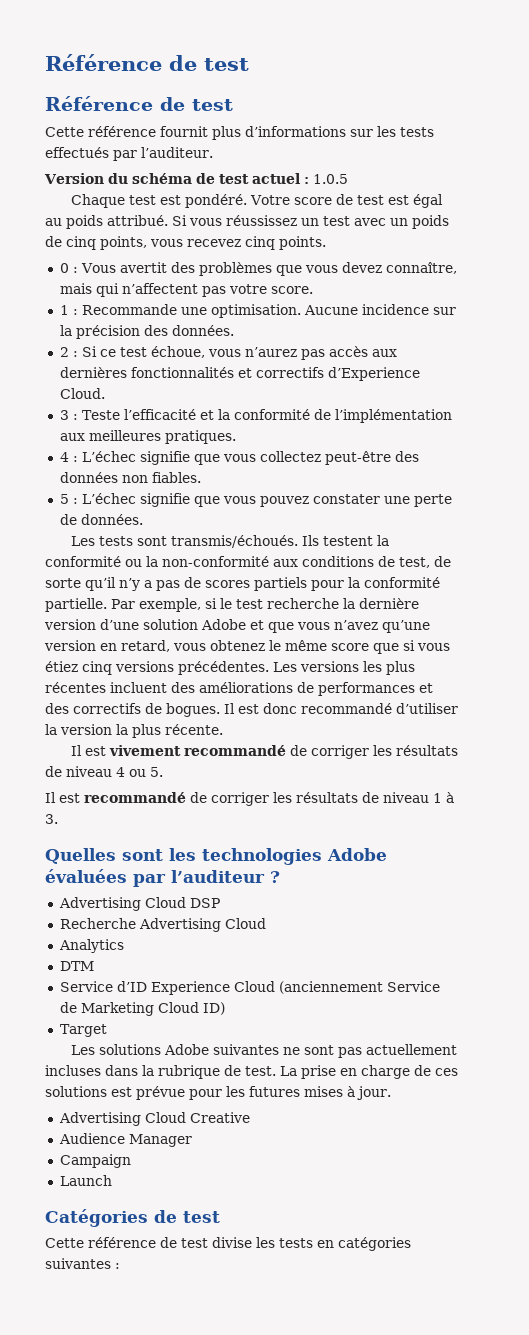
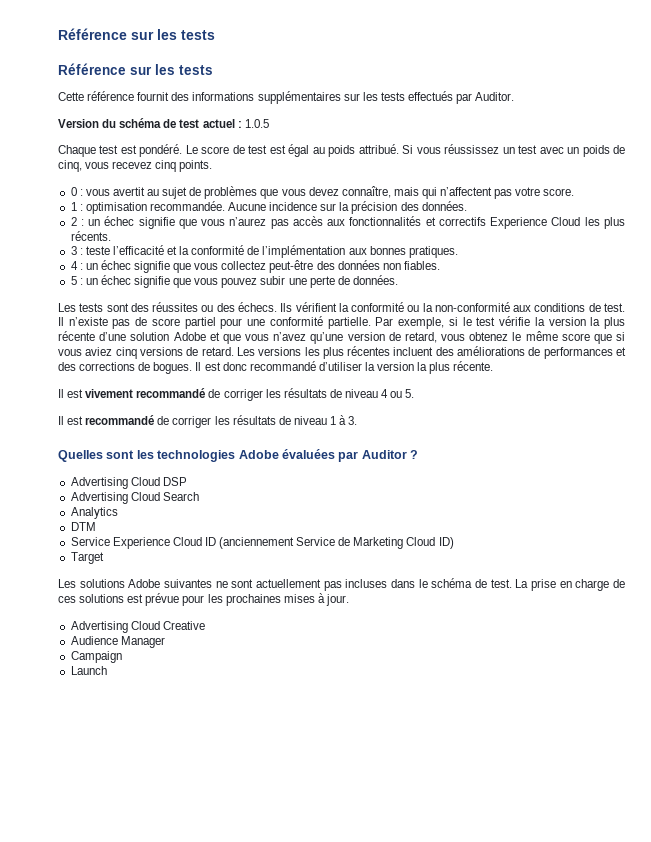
[45,54,249,71] [45,96,233,111] Référence de test // Référence de test -> [58,28,215,40] [58,63,213,75] Référence sur les tests // Référence sur les tests
[212,126,346,140] plus d’informations -> [171,91,341,104] des informations supplémentaires
[141,147,213,158] l’auditeur. -> [475,92,515,101] Auditor.
[250,195,291,205] Votre -> [185,145,198,154] Le
[66,236,147,250] cinq points, -> [58,160,82,172] cinq,
[80,262,195,273] Vous avertit des -> [85,187,202,199] vous avertit au sujet de
[81,304,301,318] Recommande une optimisation. -> [85,201,225,214] optimisation recommandée.
[81,346,205,358] Si ce test échoue, -> [88,216,197,229] un échec signifie que
[59,367,127,378] dernières -> (346, 222) none
[327,367,420,381] [59,388,105,399] d’Experience Cloud. -> [490,217,625,229] [70,231,111,241] Experience Cloud les plus récents.
[81,410,120,420] Teste -> [85,246,110,255] teste
[88,430,161,441] meilleures -> [369,246,406,255] bonnes
[81,451,136,462] L’échec -> [85,260,131,270] un échec
[81,493,136,504] L’échec -> [85,275,131,285] un échec
[312,494,380,504] constater -> [260,276,286,285] subir
[171,535,374,548] transmis/échoués. Ils testent -> [130,302,337,312] des réussites ou des échecs. Ils vérifient
[399,556,451,568] [45,577,360,591] test, de sorte qu’il n’y a pas de scores partiels pour la -> [604,303,625,312] [58,317,266,329] test. Il n’existe pas de score partiel pour une
[267,598,419,609] [44,619,96,630] recherche la dernière version -> [499,316,626,329] [58,331,95,341] vérifie la version la plus récente
[100,643,117,651] en -> [388,332,401,341] de
[45,661,78,672] étiez -> [85,347,113,356] aviez
[178,661,269,675] précédentes. -> [186,347,234,356] de retard.
[73,703,141,714] correctifs -> [79,362,136,371] corrections
[171,870,265,883] l’auditeur -> [361,450,407,459] Auditor
[59,918,266,932] Recherche Advertising Cloud -> [70,492,199,504] Advertising Cloud Search
[116,981,275,995] d’ID Experience Cloud -> [112,537,216,549] Experience Cloud ID
[338,1044,458,1058] [45,1065,220,1079] pas actuellement incluses dans la rubrique -> [255,578,473,591] actuellement pas incluses dans le schéma
[249,1086,300,1097] futures -> [225,594,281,606] prochaines
[45,1209,220,1227] [45,1237,411,1251] [45,1258,120,1269] // Catégories de test // Cette référence de test divise les tests en catégories suivantes : -> (107, 670) none

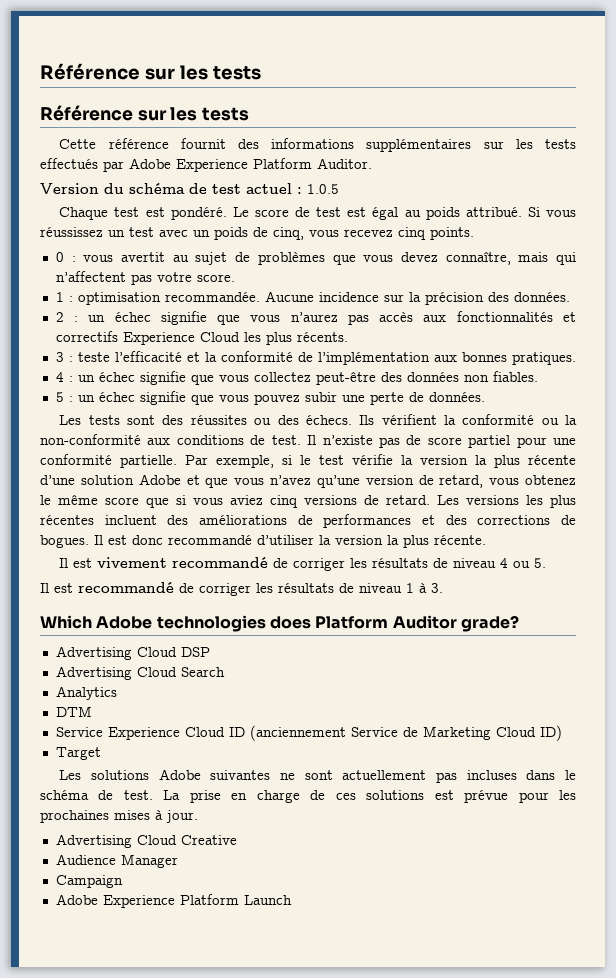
(473, 98) none -> [129,158,312,172] Adobe Experience Platform
[58,449,418,462] Quelles sont les technologies Adobe évaluées par Auditor ? -> [40,615,519,632] Which Adobe technologies does Platform Auditor grade?
(122, 657) none -> [55,894,239,908] Adobe Experience Platform

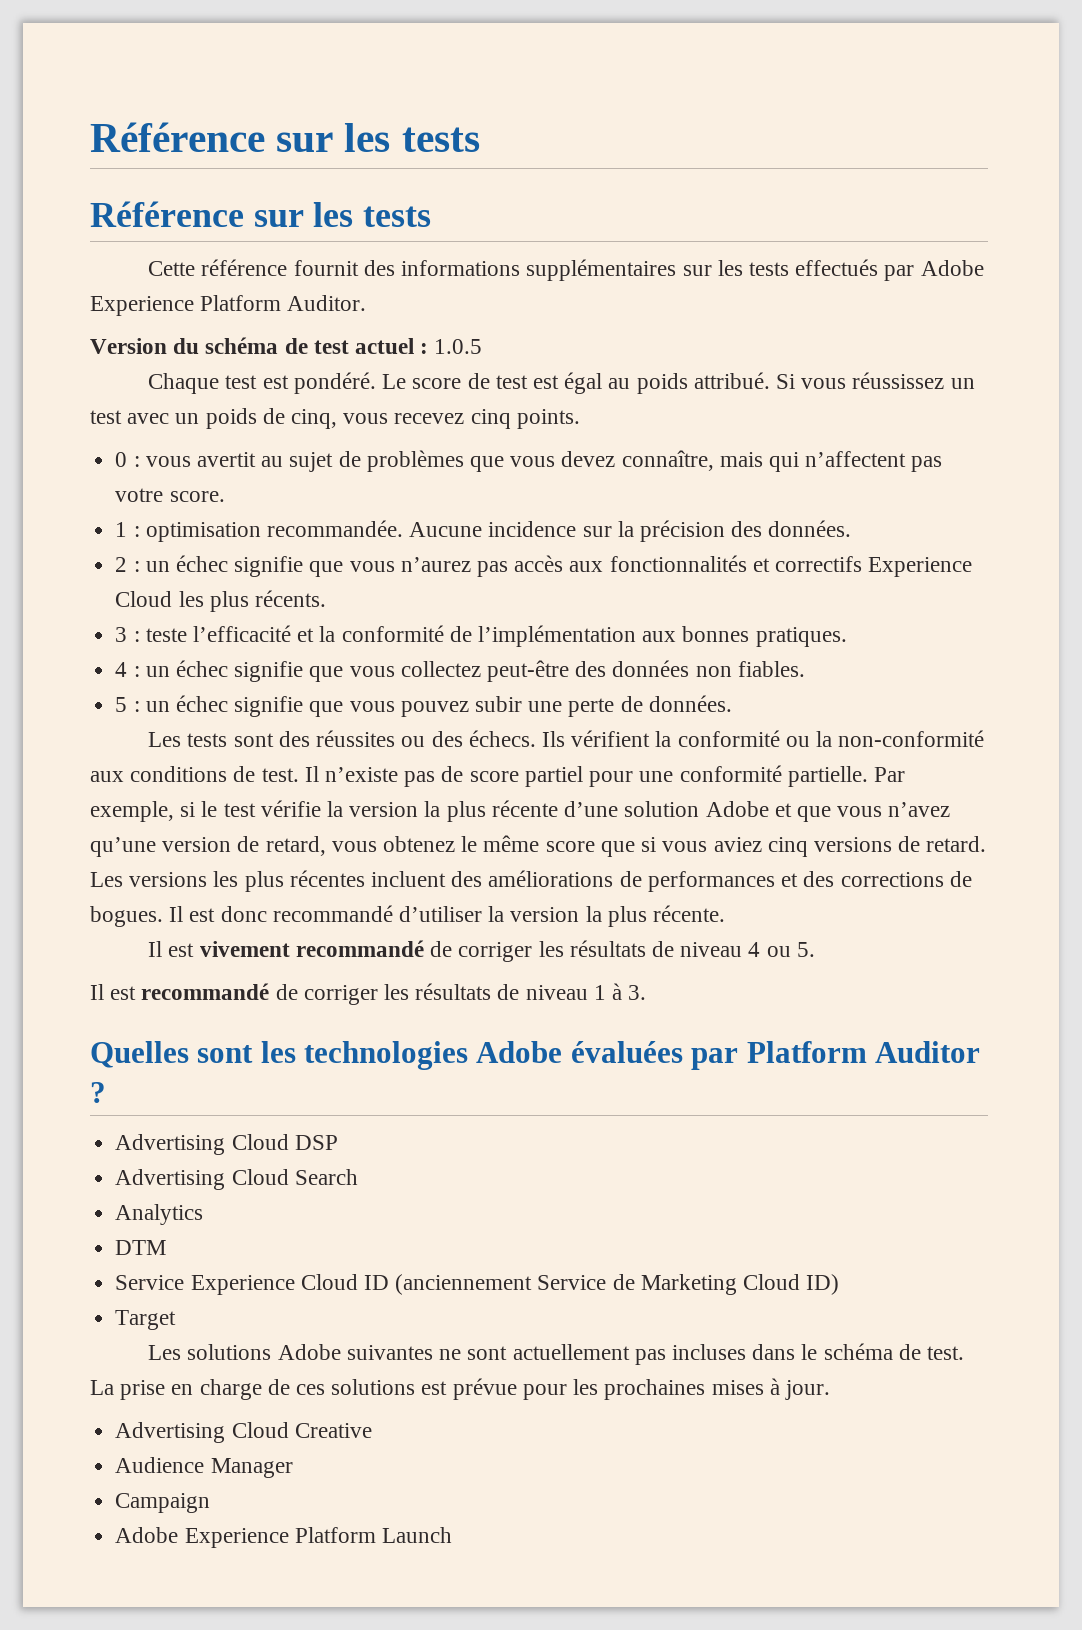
[40,615,311,632] Which Adobe technologies does -> [90,1041,739,1070] Quelles sont les technologies Adobe évaluées par
[460,615,519,632] grade? -> [90,1082,106,1103] ?

